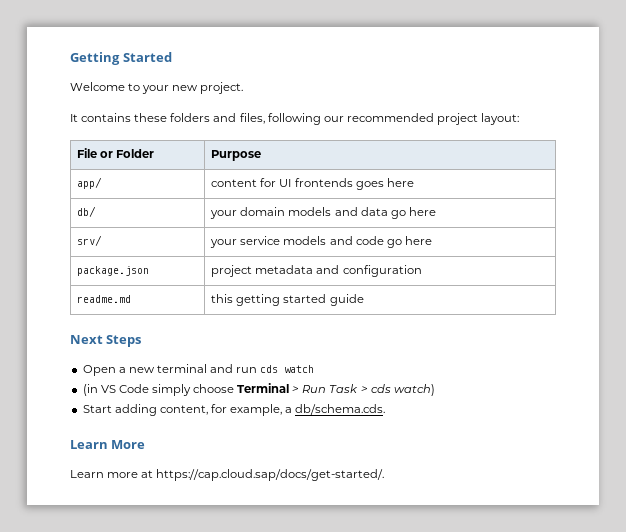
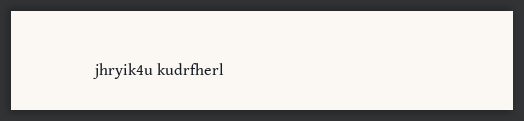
[70,52,172,65] [70,82,244,94] [70,113,520,125] [77,148,155,158] [211,150,262,161] [77,177,103,189] [211,178,414,190] [77,206,97,217] [210,207,436,219] [77,235,103,246] [210,236,432,248] [77,266,150,276] [211,265,422,277] [77,295,132,303] [211,294,364,306] [70,335,142,347] [82,364,315,376] [82,383,435,396] [82,404,386,416] [70,440,146,449] [70,469,385,481] Getting Started // Welcome to your new project. // It contains these folders and files, following our recommended project layout: // File or Folder | Purpose // app/ | content for UI frontends goes here // db/ | your domain models and data go here // srv/ | your service models and code go here // package.json | project metadata and configuration // readme.md | this getting started guide // Next Steps // Open a new terminal and run cds watch // (in VS Code simply choose Terminal > Run Task > cds watch) // Start adding content, for example, a db/schema.cds. // Learn More // Learn more at https://cap.cloud.sap/docs/get-started/. -> [93,63,225,79] jhryik4u kudrfherl

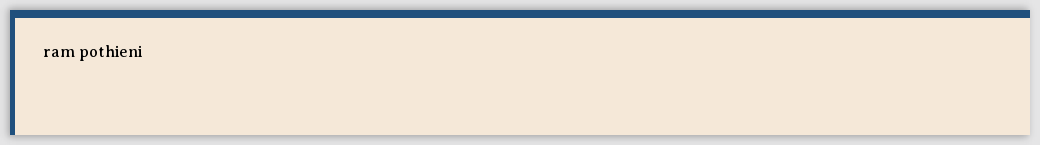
[93,63,225,79] jhryik4u kudrfherl -> [43,45,144,61] ram pothieni

